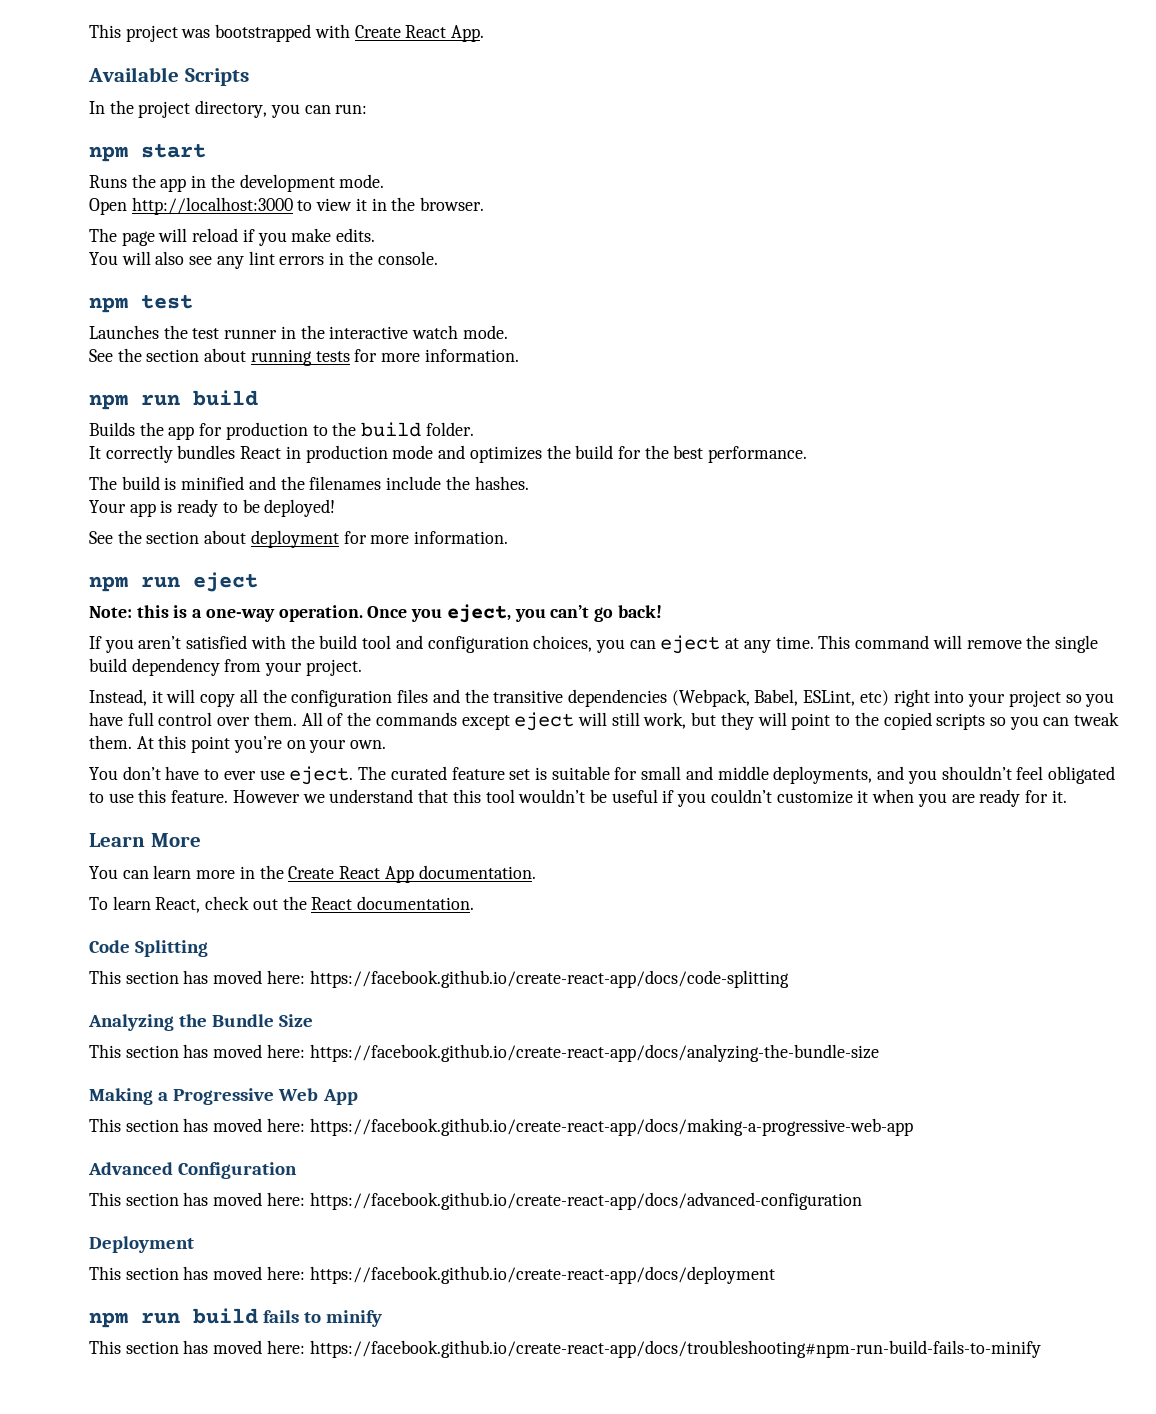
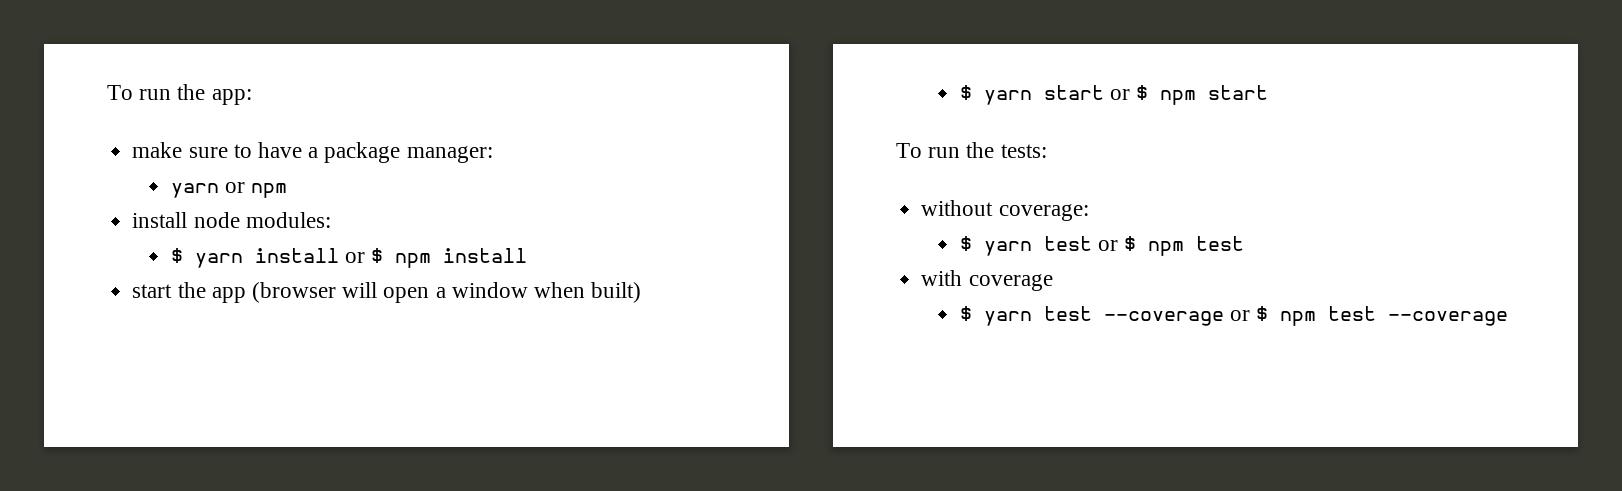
[89,24,485,42] [88,67,249,86] [89,100,368,118] [89,144,206,162] [89,174,385,192] [89,197,485,215] [89,228,376,246] [89,251,438,269] [89,295,193,313] [89,325,508,339] [89,348,519,366] [89,390,258,410] [89,422,474,440] [89,445,808,463] [89,476,529,490] [89,499,336,517] [89,530,509,548] [89,572,258,592] [89,604,662,623] [89,635,1098,654] [89,658,362,676] [89,689,1115,707] [89,712,1120,731] [89,735,387,753] [89,766,1115,785] [89,789,1067,807] [89,833,201,847] [89,865,536,883] [89,896,475,913] [89,940,209,957] [89,970,789,988] [88,1014,314,1031] [89,1044,879,1062] [89,1088,358,1105] [89,1118,913,1136] [88,1162,298,1179] [89,1192,862,1210] [89,1236,194,1253] [89,1266,775,1284] [89,1308,383,1328] [89,1340,1041,1358] This project was bootstrapped with Create React App. // Available Scripts // In the project directory, you can run: // npm start // Runs the app in the development mode. // Open http://localhost:3000 to view it in the browser. // The page will reload if you make edits. // You will also see any lint errors in the console. // npm test // Launches the test runner in the interactive watch mode. // See the section about running tests for more information. // npm run build // Builds the app for production to the build folder. // It correctly bundles React in production mode and optimizes the build for the best performance. // The build is minified and the filenames include the hashes. // Your app is ready to be deployed! // See the section about deployment for more information. // npm run eject // Note: this is a one-way operation. Once you eject, you can’t go back! // If you aren’t satisfied with the build tool and configuration choices, you can eject at any time. This command will remove the single build dependency from your project. // Instead, it will copy all the configuration files and the transitive dependencies (Webpack, Babel, ESLint, etc) right into your project so you have full control over them. All of the commands except eject will still work, but they will point to the copied scripts so you can tweak them. At this point you’re on your own. // You don’t have to ever use eject. The curated feature set is suitable for small and middle deployments, and you shouldn’t feel obligated to use this feature. However we understand that this tool wouldn’t be useful if you couldn’t customize it when you are ready for it. // Learn More // You can learn more in the Create React App documentation. // To learn React, check out the React documentation. // Code Splitting // This section has moved here: https://facebook.github.io/create-react-app/docs/code-splitting // Analyzing the Bundle Size // This section has moved here: https://facebook.github.io/create-react-app/docs/analyzing-the-bundle-size // Making a Progressive Web App // This section has moved here: https://facebook.github.io/create-react-app/docs/making-a-progressive-web-app // Advanced Configuration // This section has moved here: https://facebook.github.io/create-react-app/docs/advanced-configuration // Deployment // This section has moved here: https://facebook.github.io/create-react-app/docs/deployment // npm run build fails to minify // This section has moved here: https://facebook.github.io/create-react-app/docs/troubleshooting#npm-run-build-fails-to-minify -> [107,84,252,105] [132,142,493,163] [170,182,288,198] [132,212,331,228] [170,248,528,268] [132,282,642,303] [959,85,1269,105] [896,142,1047,158] [921,200,1089,221] [959,236,1245,256] [921,270,1053,291] [959,306,1509,326] To run the app: // make sure to have a package manager: // yarn or npm // install node modules: // $ yarn install or $ npm install // start the app (browser will open a window when built) // $ yarn start or $ npm start // To run the tests: // without coverage: // $ yarn test or $ npm test // with coverage // $ yarn test --coverage or $ npm test --coverage

